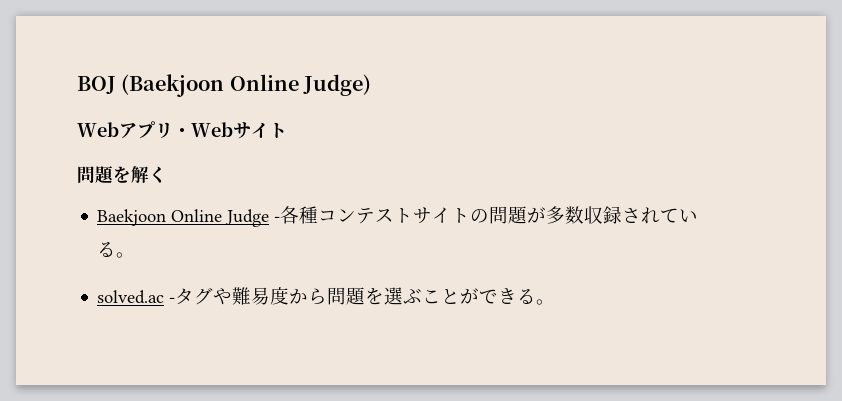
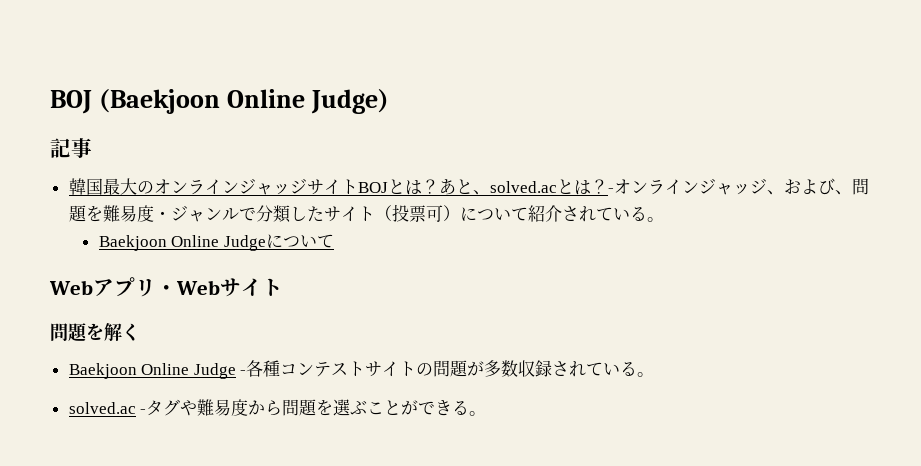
(372, 85) none -> [50,138,92,158] [68,178,869,195] [68,204,664,223] [98,234,334,251] // 記事 // 韓国最大のオンラインジャッジサイトBOJとは？あと、solved.acとは？-オンラインジャッジ、および、問題を難易度・ジャンルで分類したサイト（投票可）について紹介されている。 // Baekjoon Online Judgeについて

